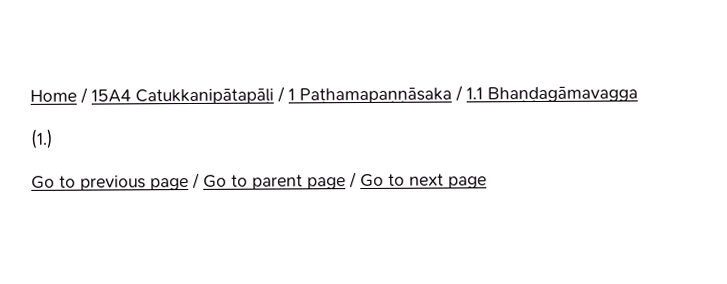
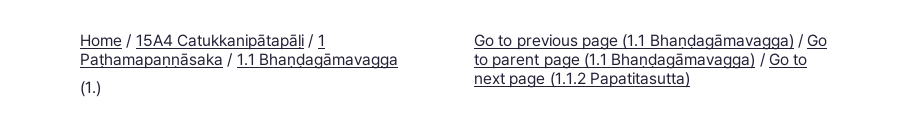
(189, 184) none -> [622,34,794,50] (1.1 Bhaṇḍagāmavagga)
(346, 183) none -> [583,53,756,69] (1.1 Bhaṇḍagāmavagga)
(487, 182) none -> [549,72,690,88] (1.1.2 Papatitasutta)

